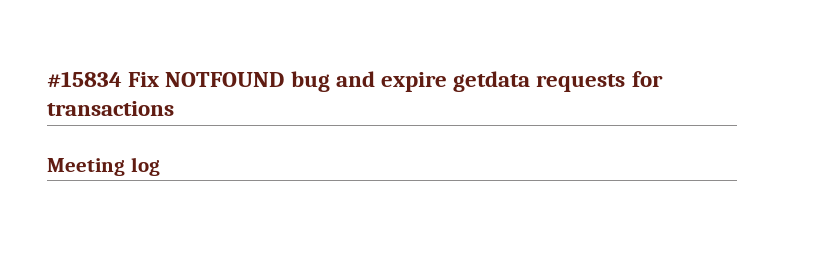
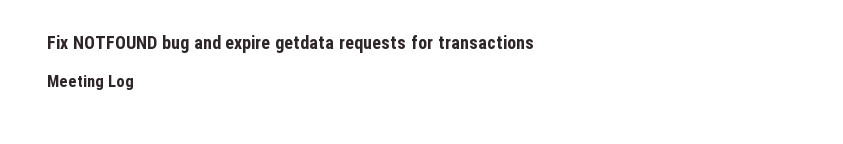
[47,71,122,88] #15834 -> (47, 42) none
[130,157,160,176] log -> [108,75,135,90] Log

